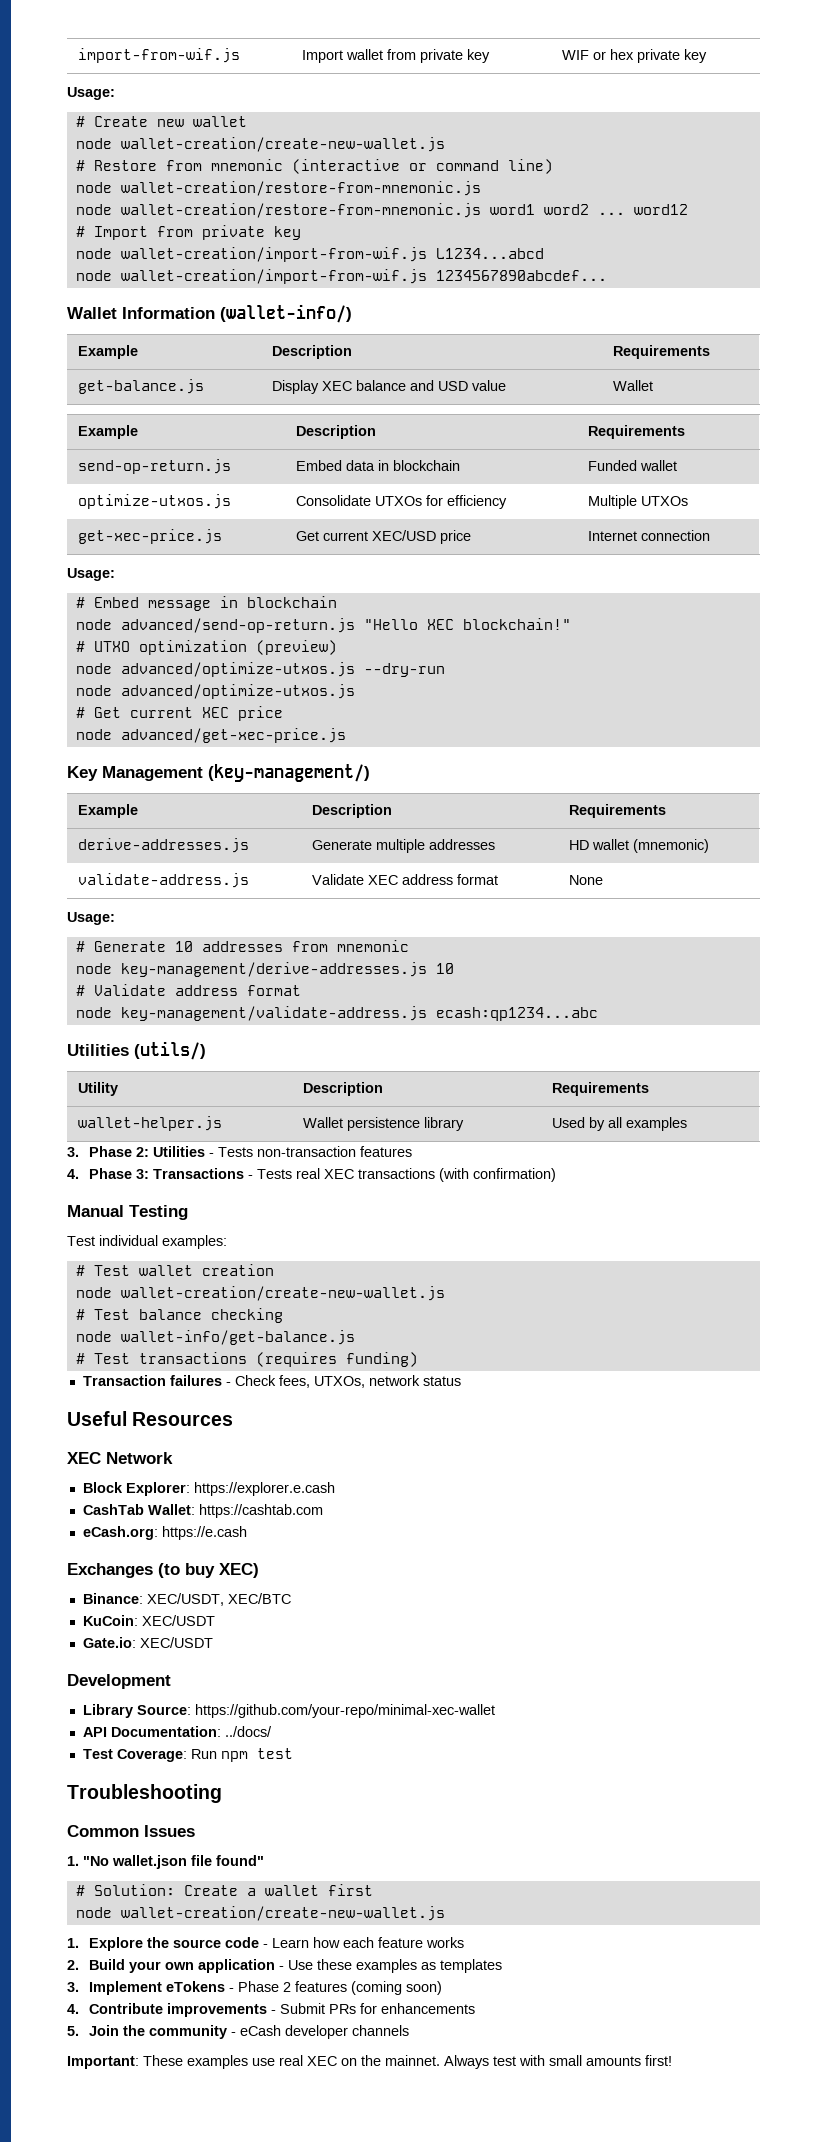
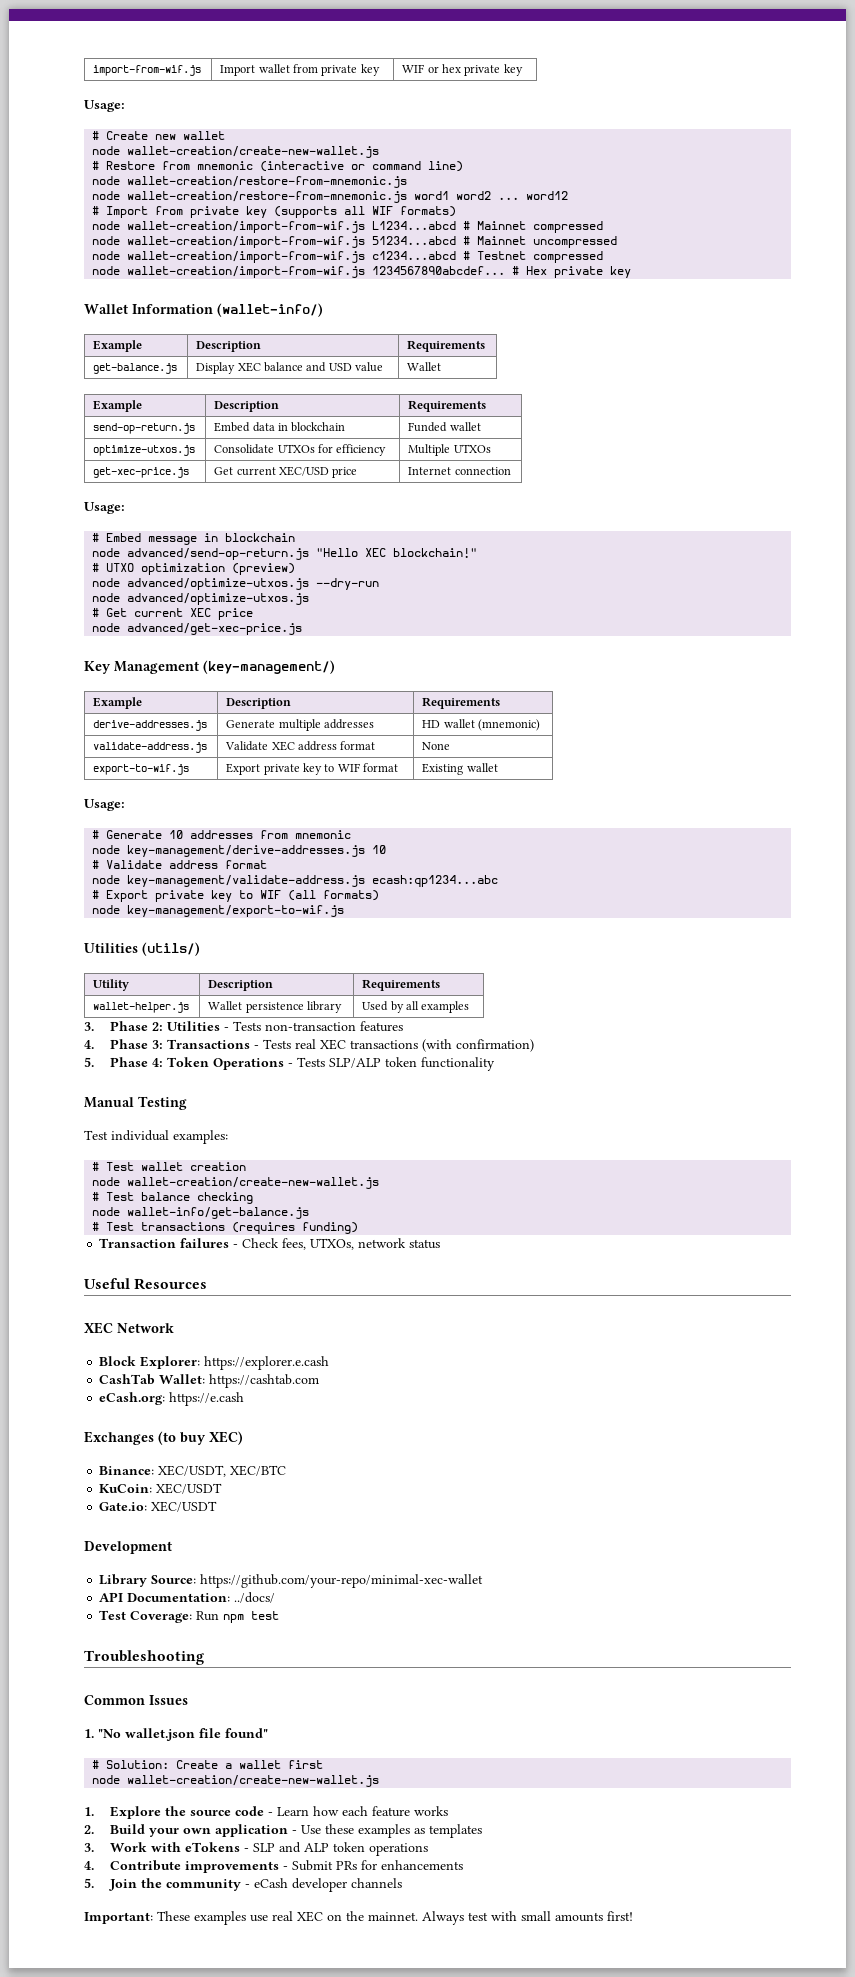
(301, 233) none -> [274,206,457,218] (supports all WIF formats)
(544, 253) none -> [463,221,604,233] [92,236,618,248] [92,251,604,263] # Mainnet compressed // node wallet-creation/import-from-wif.js 51234...abcd # Mainnet uncompressed // node wallet-creation/import-from-wif.js c1234...abcd # Testnet compressed
(607, 275) none -> [512,266,632,278] # Hex private key
(604, 880) none -> [93,764,190,775] [226,763,399,775] [422,763,498,775] // export-to-wif.js | Export private key to WIF format | Existing wallet
(598, 1014) none -> [92,890,380,902] [92,905,345,917] // # Export private key to WIF (all formats) // node key-management/export-to-wif.js
(557, 1175) none -> [84,1057,495,1071] // 5. Phase 4: Token Operations - Tests SLP/ALP token functionality
[89,1981,443,1995] Implement eTokens - Phase 2 features (coming soon) -> [109,1842,428,1856] Work with eTokens - SLP and ALP token operations

